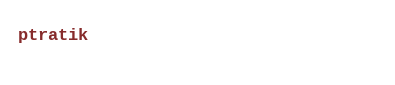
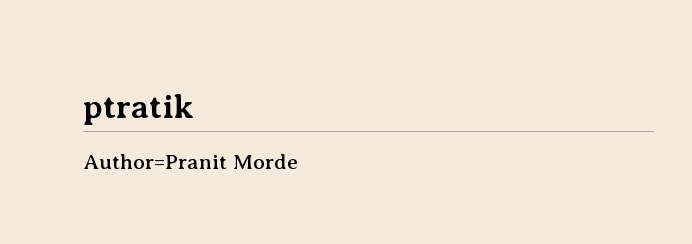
(88, 35) none -> [83,154,298,169] // Author=Pranit Morde

